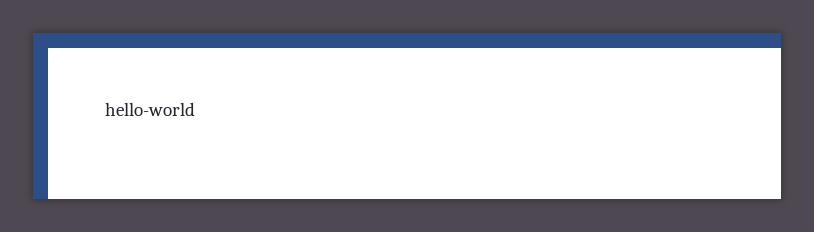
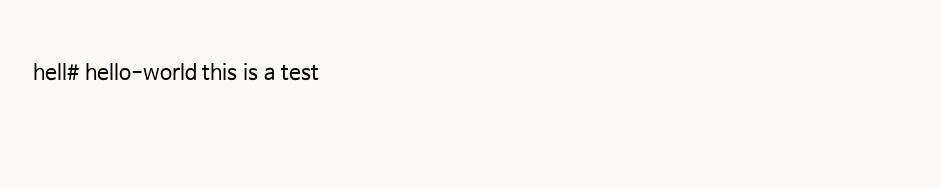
[105,102,195,116] hello-world -> [33,63,320,81] hell# hello-world this is a test

